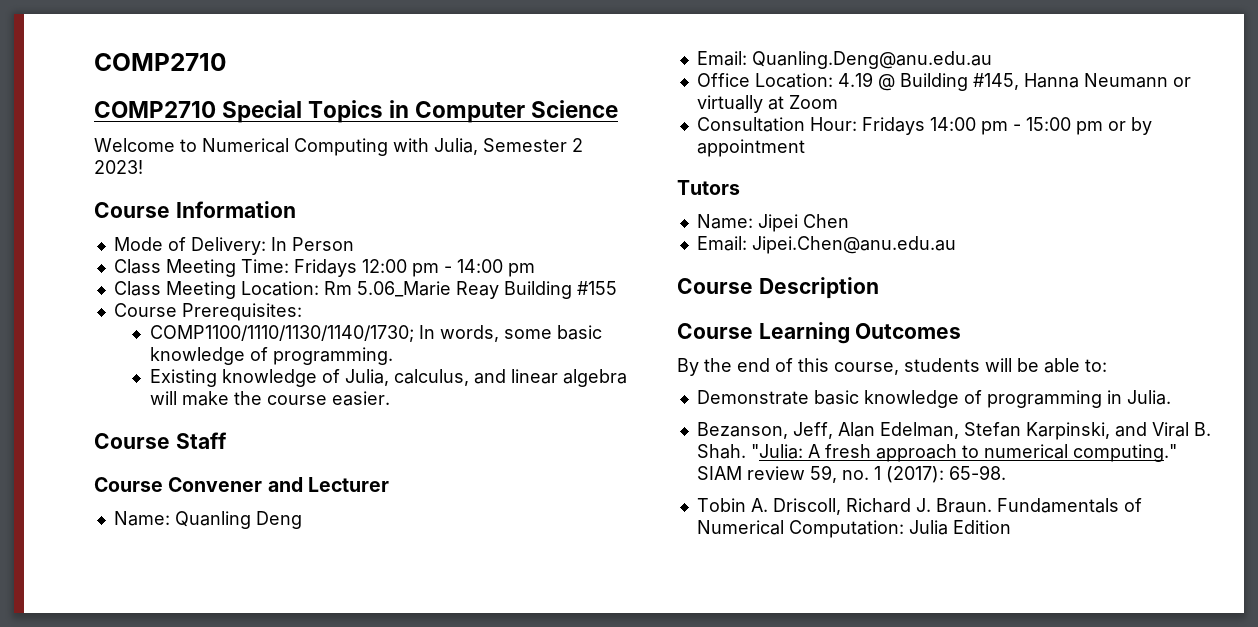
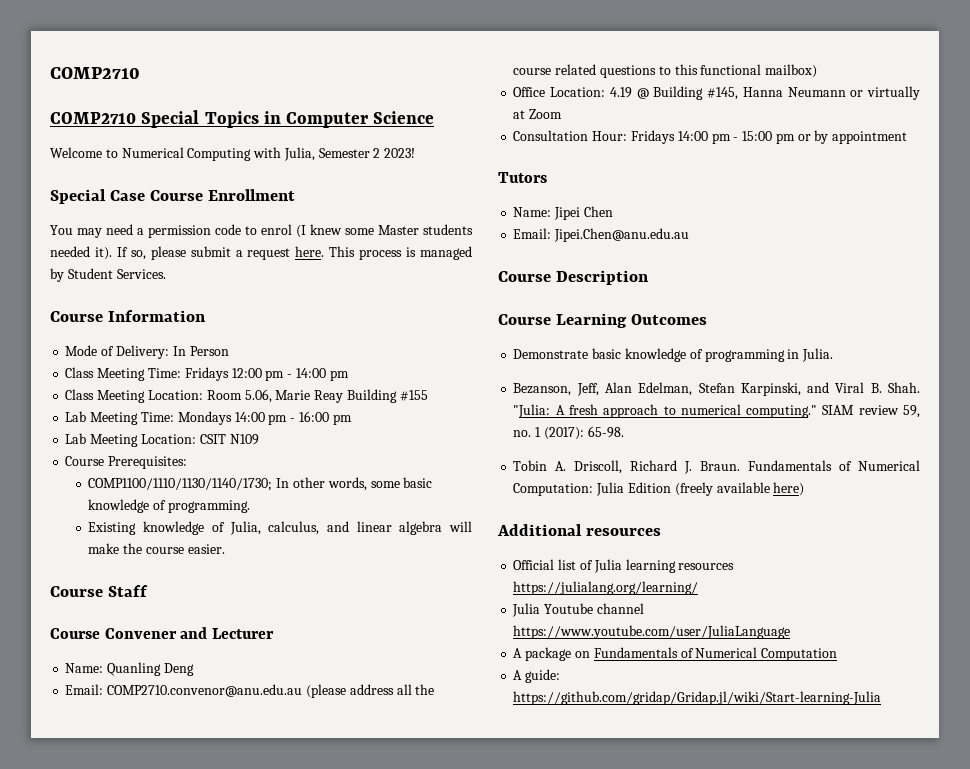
(143, 167) none -> [50,189,295,204] [50,224,473,238] [50,246,473,260] [50,268,166,282] // Special Case Course Enrollment // You may need a permission code to enrol (I knew some Master students needed it). If so, please submit a request here. This process is managed by Student Services.
[323,281,451,297] Rm 5.06_Marie -> [206,389,311,403] Room 5.06, Marie
(617, 288) none -> [65,411,352,425] [65,433,259,447] // Lab Meeting Time: Mondays 14:00 pm - 16:00 pm // Lab Meeting Location: CSIT N109
(435, 332) none -> [293,477,326,488] other
[751,51,992,69] Quanling.Deng@anu.edu.au -> [107,684,435,698] [513,64,818,78] COMP2710.convenor@anu.edu.au (please address all the course related questions to this functional mailbox)
[677,358,1107,376] // By the end of this course, students will be able to: -> (707, 319) none
(1011, 527) none -> [674,482,805,496] [497,524,661,536] [513,559,735,573] [513,581,699,595] [512,603,644,617] [513,625,791,639] [513,647,838,661] [513,669,561,683] [513,691,882,705] (freely available here) // Additional resources // Official list of Julia learning resources https://julialang.org/learning/ // Julia Youtube channel https://www.youtube.com/user/JuliaLanguage // A package on Fundamentals of Numerical Computation // A guide: https://github.com/gridap/Gridap.jl/wiki/Start-learning-Julia

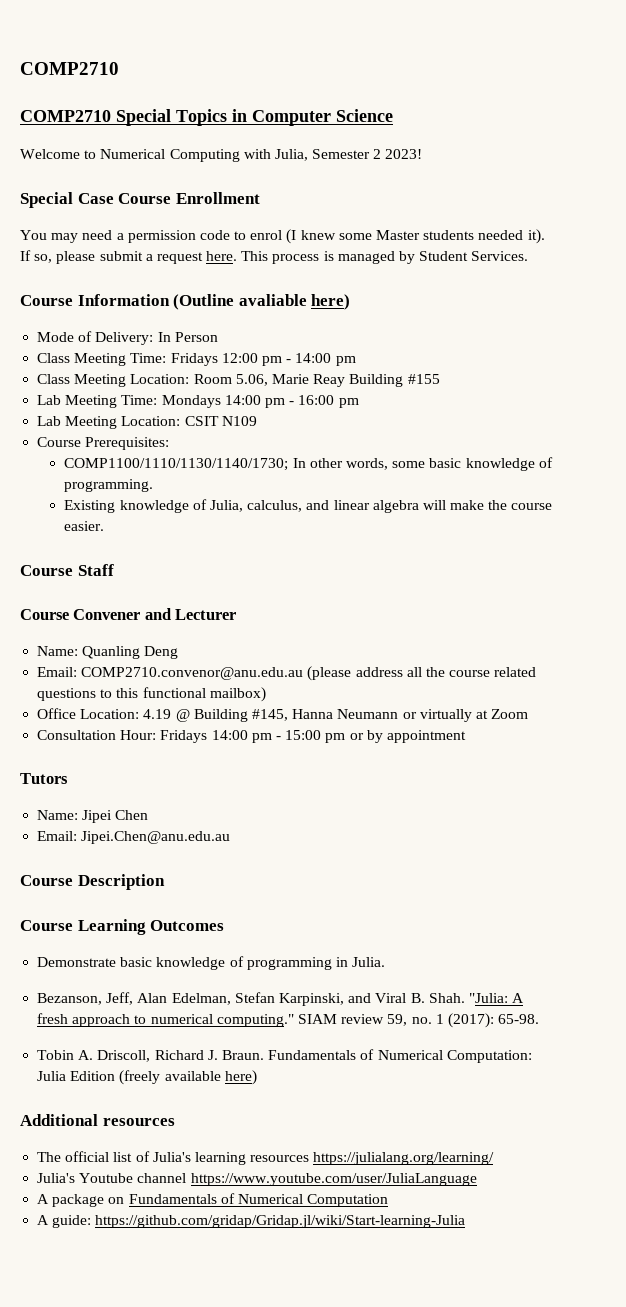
(206, 316) none -> [173,294,351,310] (Outline avaliable here)
[513,559,555,570] Official -> [37,1151,110,1162] The official
[593,559,622,573] Julia -> [152,1152,191,1162] Julia's
[512,603,541,617] Julia -> [37,1173,76,1183] Julia's

